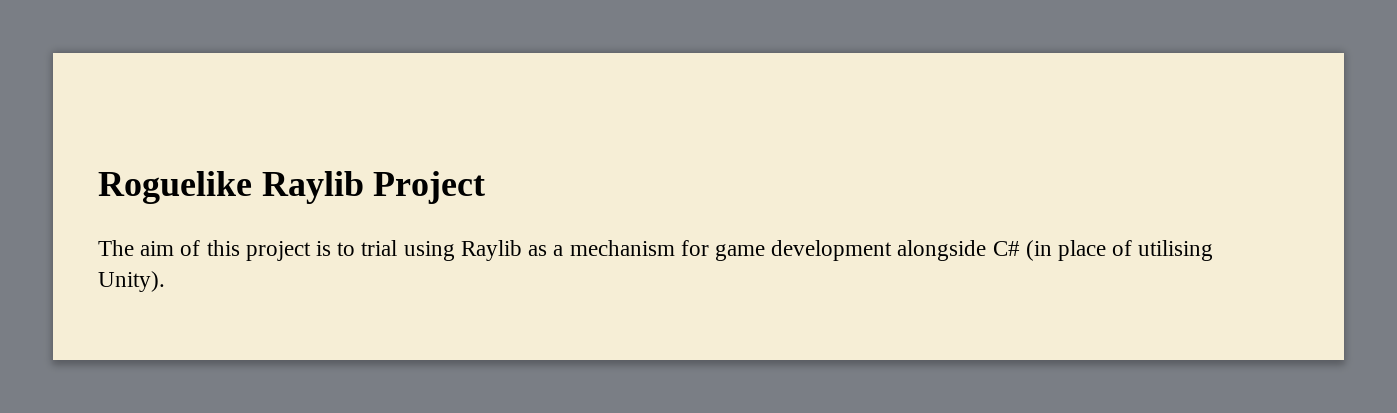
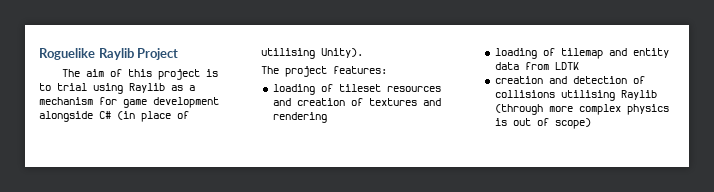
(165, 281) none -> [261,66,387,77] [272,84,441,95] [272,98,441,106] [272,112,327,123] [494,48,669,59] [494,62,579,70] [494,76,645,84] [494,90,657,101] [494,104,669,115] [494,118,591,129] // The project features: // loading of tileset resources and creation of textures and rendering // loading of tilemap and entity data from LDTK // creation and detection of collisions utilising Raylib (through more complex physics is out of scope)

